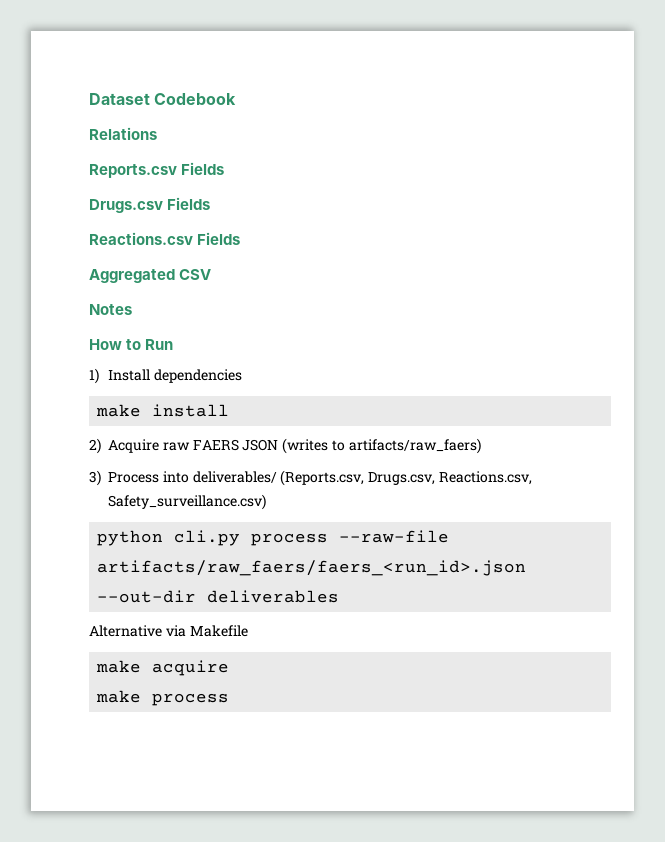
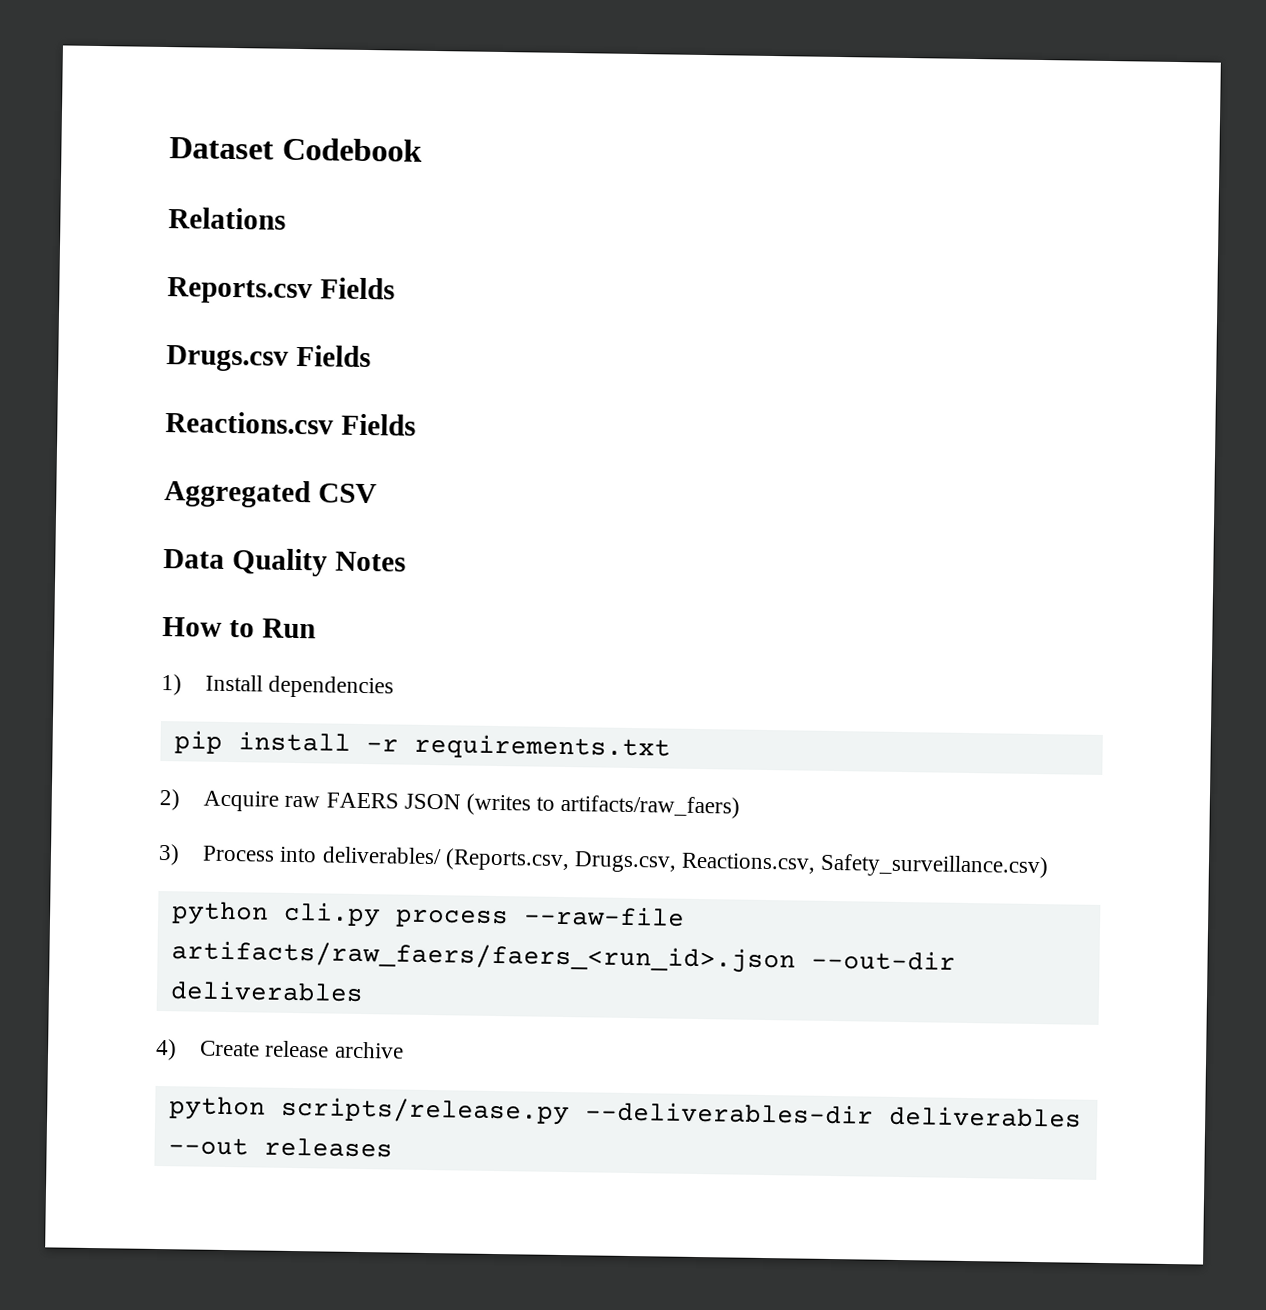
(212, 274) none -> [163,548,328,577] Data Quality
[96,404,142,417] make -> [173,730,223,754] pip
(230, 410) none -> [365,733,671,761] -r requirements.txt
[89,625,248,637] [96,660,230,676] [96,690,230,706] Alternative via Makefile // make acquire // make process -> [155,1038,404,1061] [168,1096,1082,1128] [167,1137,393,1158] 4) Create release archive // python scripts/release.py --deliverables-dir deliverables --out releases

